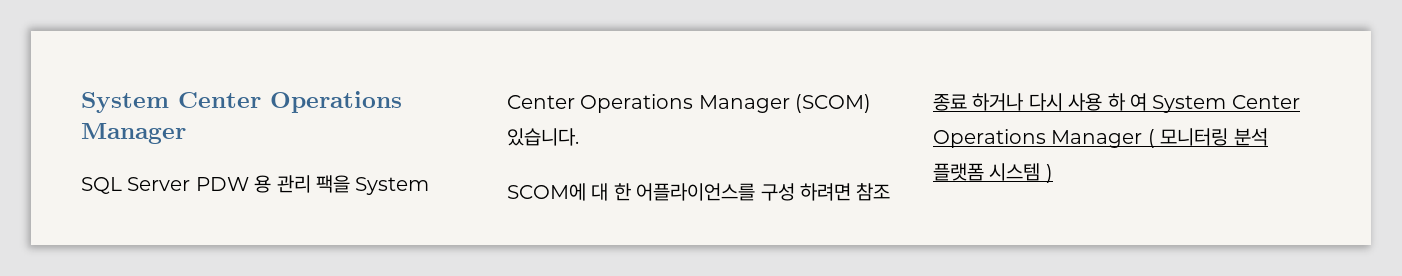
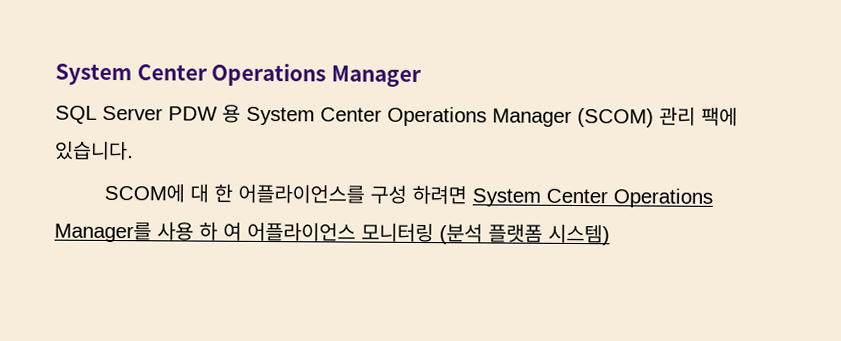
[276,175,350,193] 관리 팩을 -> (241, 113) none
(872, 103) none -> [659,106,738,127] 관리 팩에
[856,183,891,201] [933,93,1300,113] [933,128,1268,148] [933,163,1053,183] 참조 종료 하거나 다시 사용 하 여 System Center Operations Manager ( 모니터링 분석 플랫폼 시스템 ) -> [472,188,714,208] [54,221,610,246] System Center Operations Manager를 사용 하 여 어플라이언스 모니터링 (분석 플랫폼 시스템)

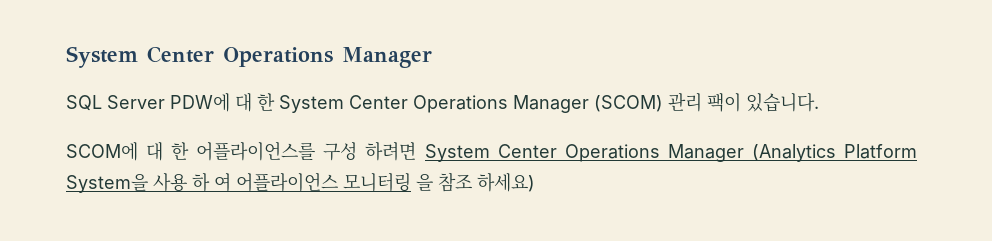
[168,104,241,123] PDW 용 -> [170,93,275,112] PDW에 대 한
[701,106,738,127] 팩에 -> [707,93,741,112] 팩이
[54,221,152,243] Manager를 -> [667,144,917,162] [66,174,148,193] Manager (Analytics Platform System을
[439,223,610,246] (분석 플랫폼 시스템) -> [416,172,535,192] 을 참조 하세요)

